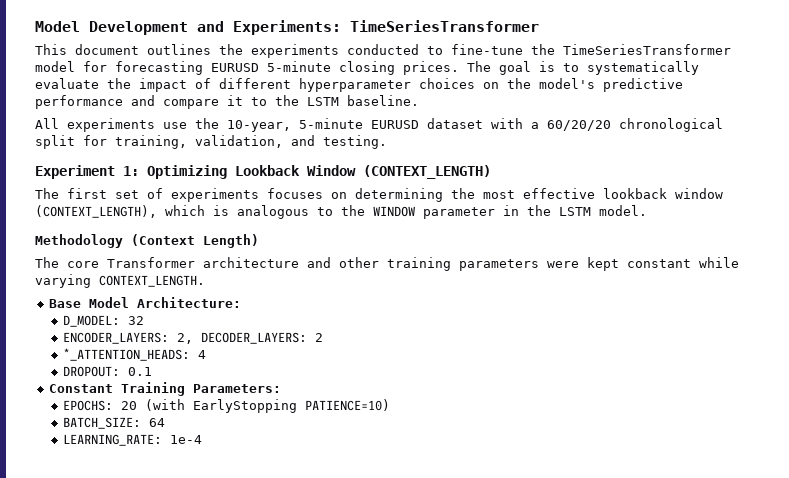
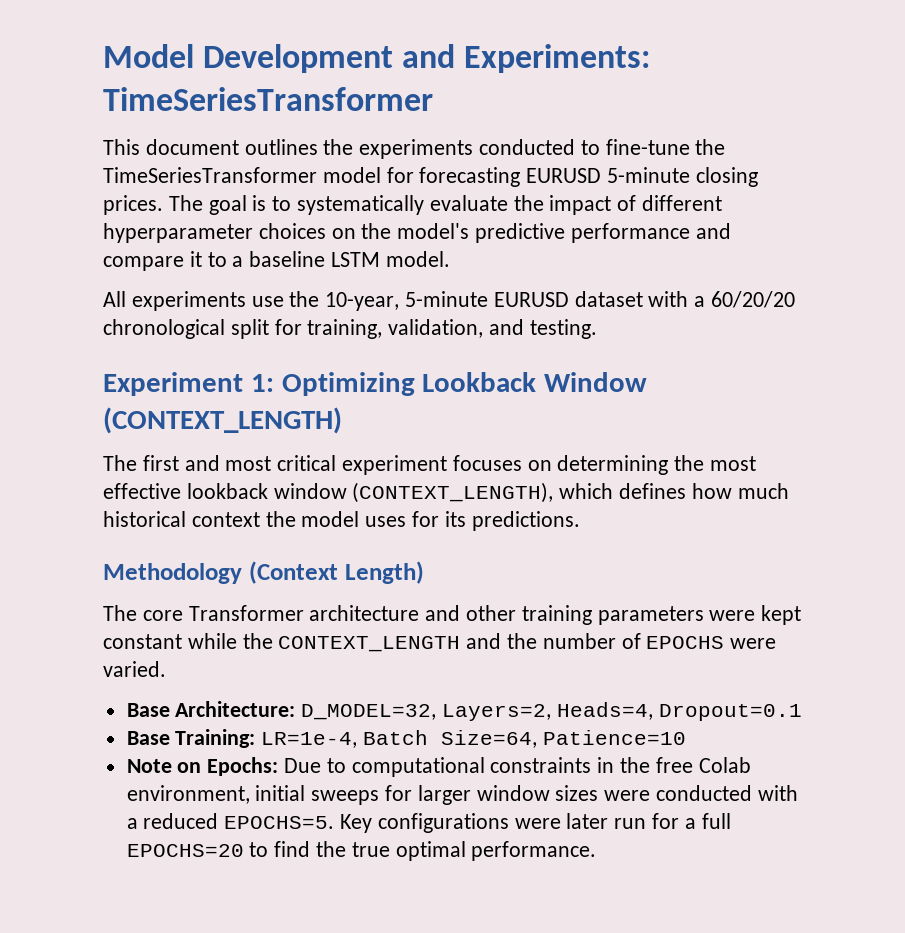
[275,95,419,106] the LSTM baseline. -> [232,251,450,267] a baseline LSTM model.
[115,188,259,202] set of experiments -> [184,455,448,475] and most critical experiment
[213,205,647,219] is analogous to the WINDOW parameter in the LSTM model. -> [619,483,789,499] [103,511,580,531] defines how much historical context the model uses for its predictions.
[35,274,205,288] [48,297,129,308] varying CONTEXT_LENGTH. // Base Model -> [242,633,777,652] [103,661,166,677] [126,703,170,717] the CONTEXT_LENGTH and the number of EPOCHS were varied. // Base
[63,315,145,327] [63,332,324,344] [63,348,207,361] [63,366,153,377] [48,382,281,396] [63,399,391,413] [63,417,166,429] [63,434,203,446] // D_MODEL: 32 // ENCODER_LAYERS: 2, DECODER_LAYERS: 2 // *_ATTENTION_HEADS: 4 // DROPOUT: 0.1 // Constant Training Parameters: // EPOCHS: 20 (with EarlyStopping PATIENCE=10) // BATCH_SIZE: 64 // LEARNING_RATE: 1e-4 -> [301,702,802,721] [126,729,686,748] [126,757,751,777] [126,785,798,805] [126,813,731,833] [126,841,597,861] D_MODEL=32, Layers=2, Heads=4, Dropout=0.1 // Base Training: LR=1e-4, Batch Size=64, Patience=10 // Note on Epochs: Due to computational constraints in the free Colab environment, initial sweeps for larger window sizes were conducted with a reduced EPOCHS=5. Key configurations were later run for a full EPOCHS=20 to find the true optimal performance.

